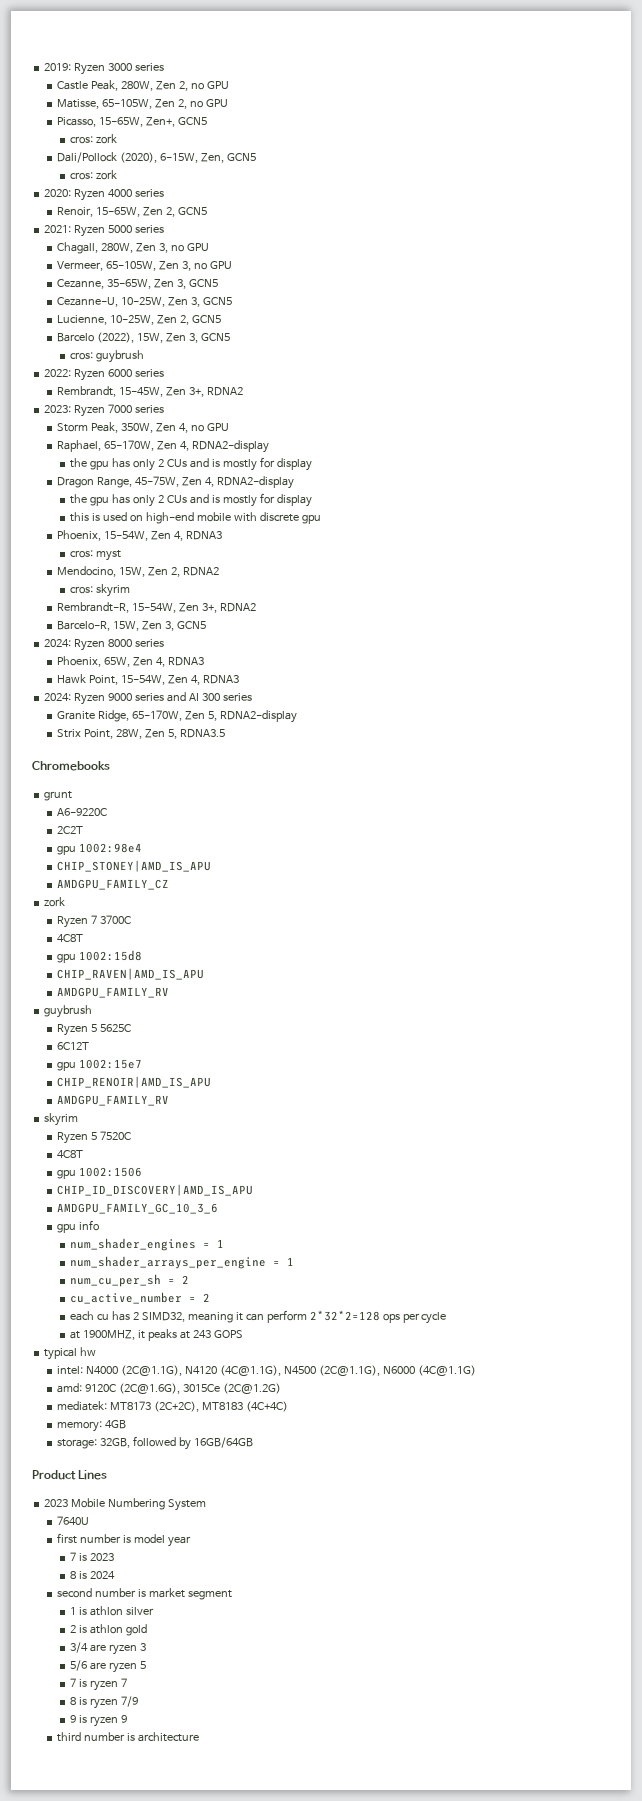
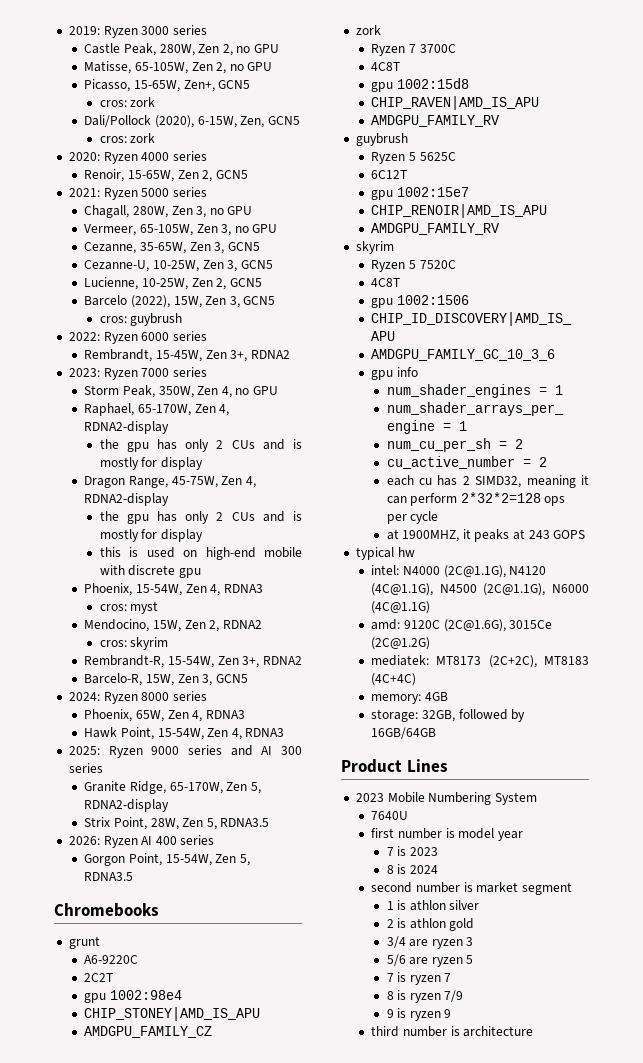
[44,693,72,701] 2024: -> [68,746,100,755] 2025:
(225, 733) none -> [68,835,215,848] [84,853,250,866] [84,872,134,881] // 2026: Ryzen AI 400 series // Gorgon Point, 15-54W, Zen 5, RDNA3.5

